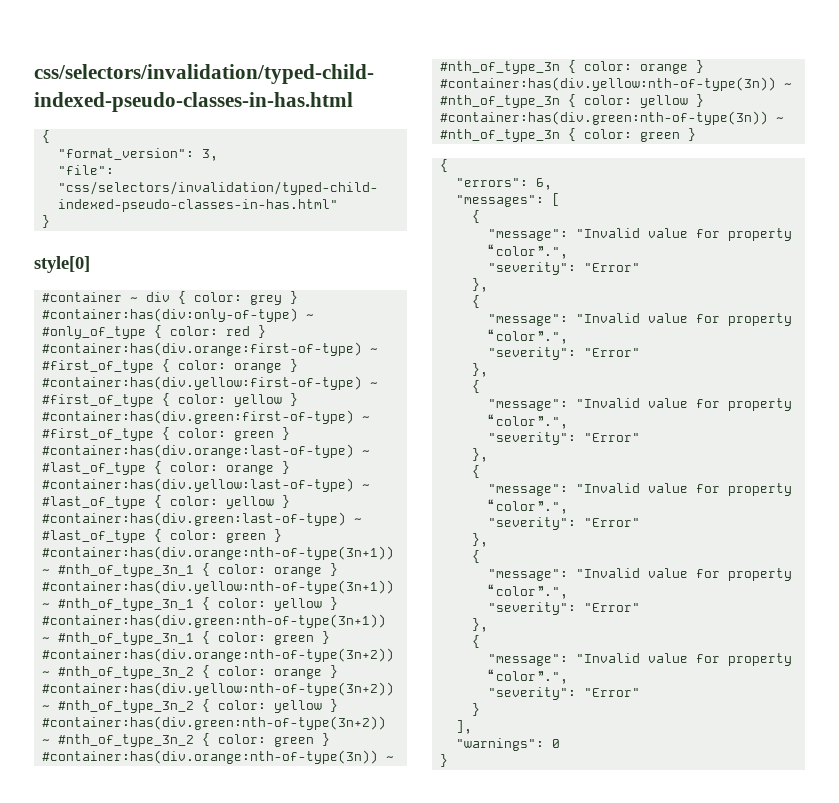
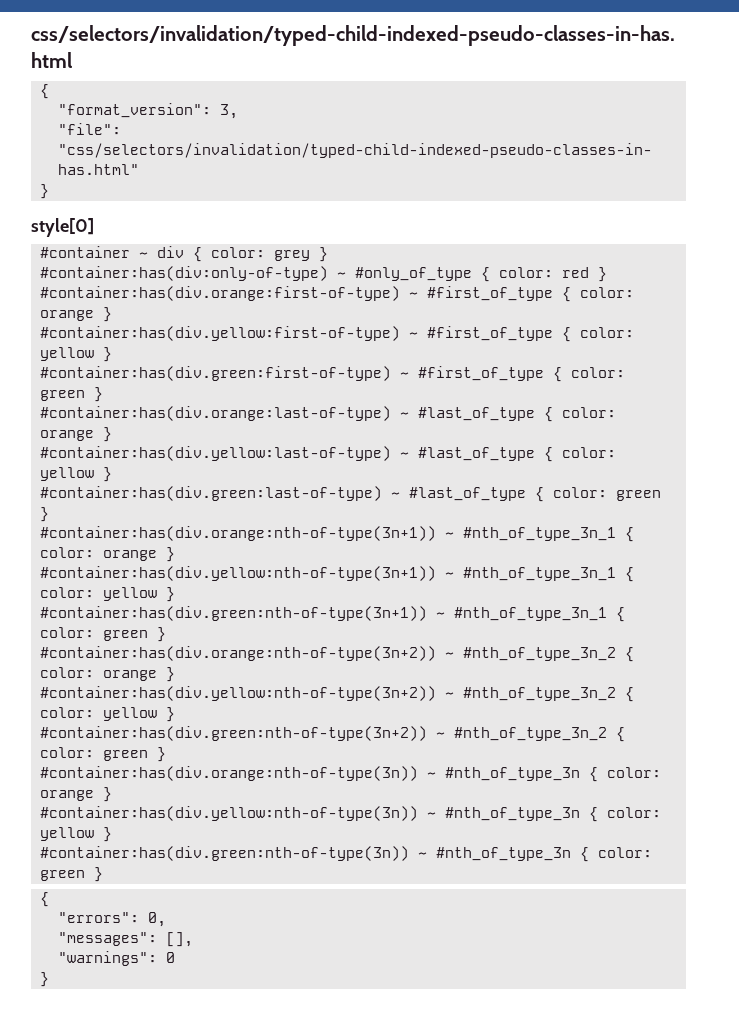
[535,178,552,190] 6, -> [147,912,166,927] 0,
[551,193,560,206] [471,210,480,223] [487,228,792,241] [487,244,568,259] [487,262,640,275] [471,278,488,292] [471,295,480,308] [487,313,792,326] [487,329,568,344] [487,347,640,360] [471,363,488,377] [471,380,480,393] [487,398,792,411] [487,414,568,429] [487,432,640,445] [471,448,488,462] [471,465,480,478] [487,483,792,496] [487,499,568,514] [487,517,640,530] [471,533,488,547] [471,550,480,563] [487,568,792,581] [487,584,568,599] [487,602,640,615] [471,618,488,632] [471,635,480,648] [487,653,792,666] [487,669,568,684] [487,687,640,700] [471,703,480,716] [455,720,472,734] [ // { // "message": "Invalid value for property “color”.", // "severity": "Error" // }, // { // "message": "Invalid value for property “color”.", // "severity": "Error" // }, // { // "message": "Invalid value for property “color”.", // "severity": "Error" // }, // { // "message": "Invalid value for property “color”.", // "severity": "Error" // }, // { // "message": "Invalid value for property “color”.", // "severity": "Error" // }, // { // "message": "Invalid value for property “color”.", // "severity": "Error" // } // ], -> [165,932,193,947] [],

